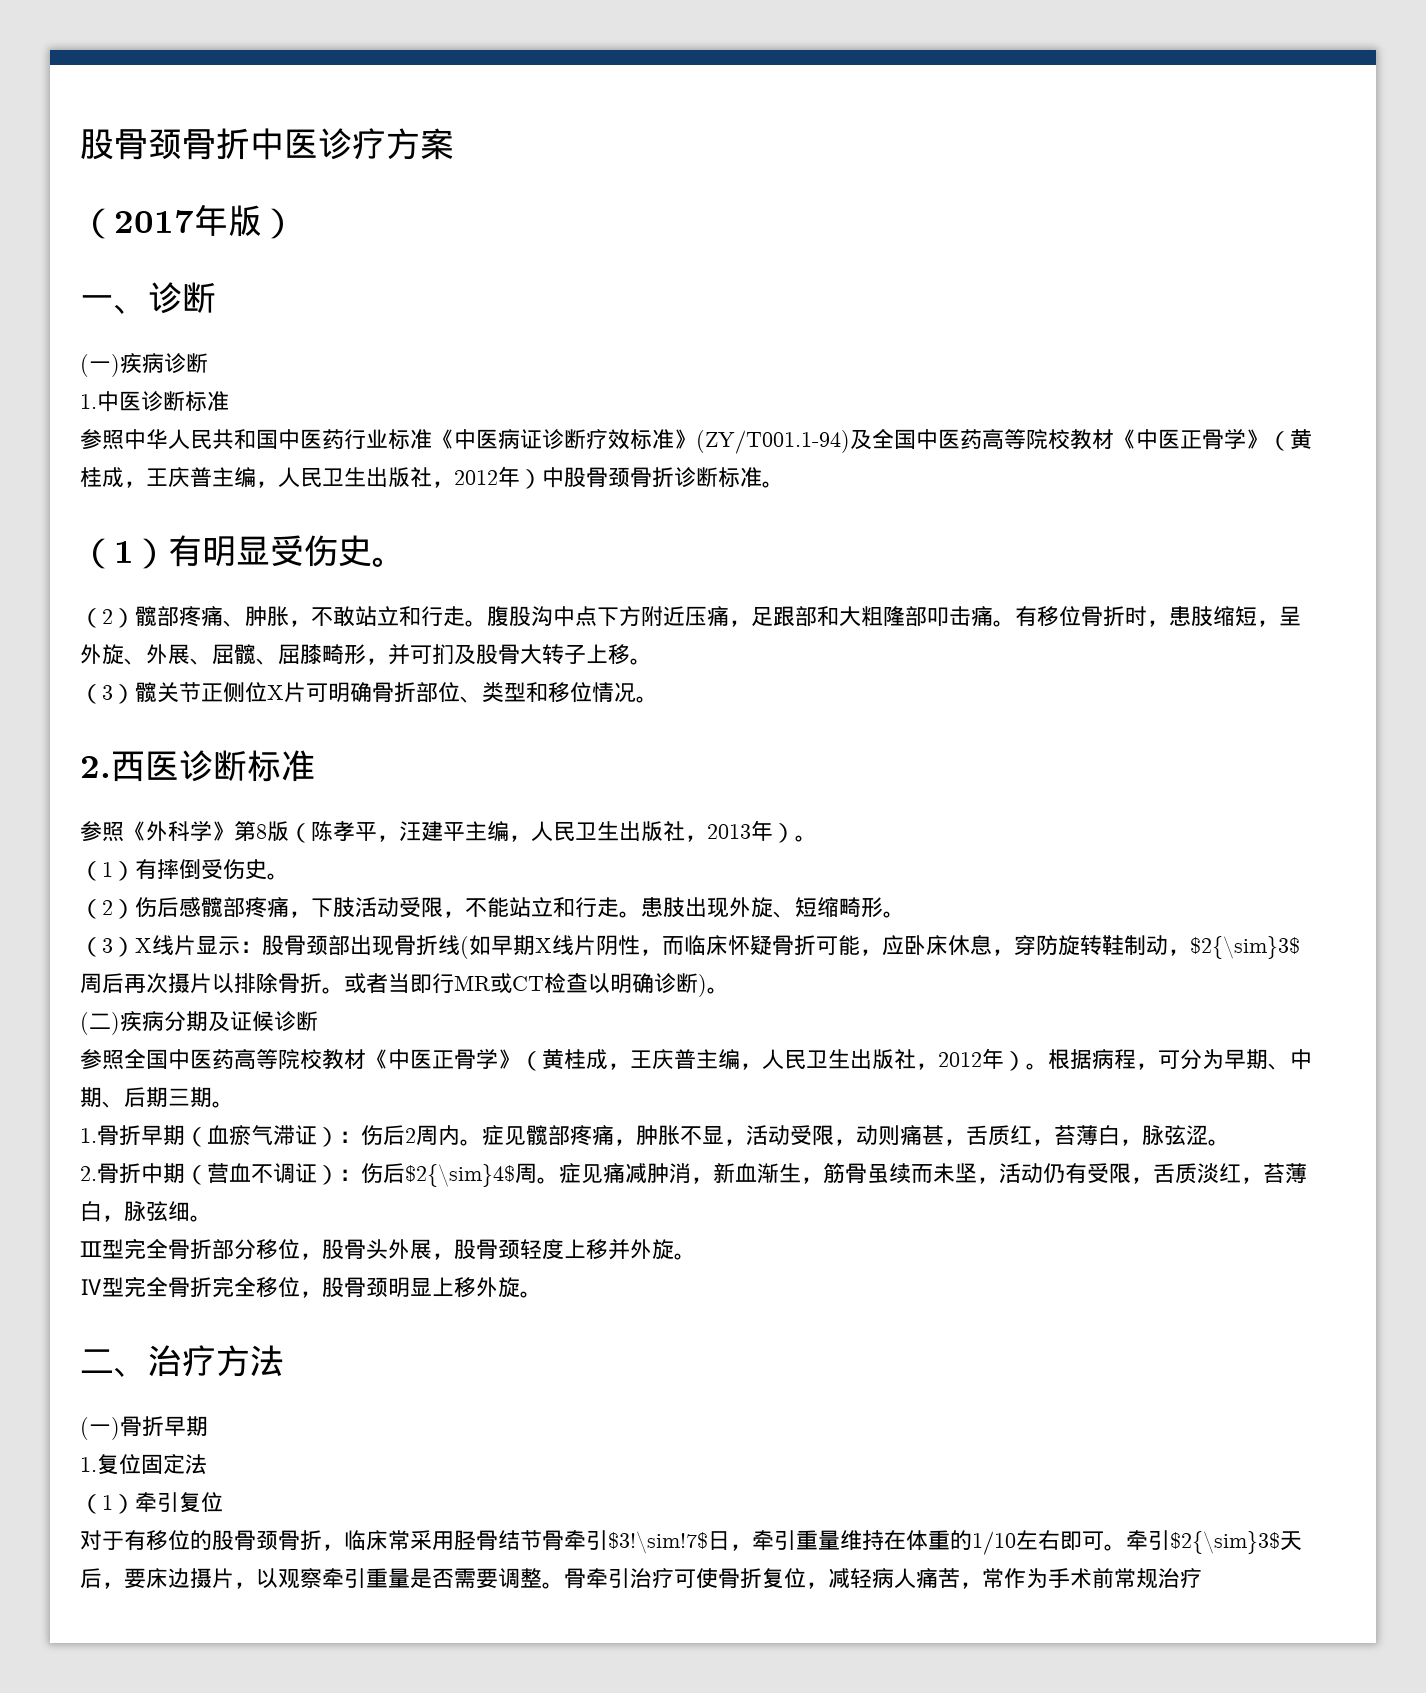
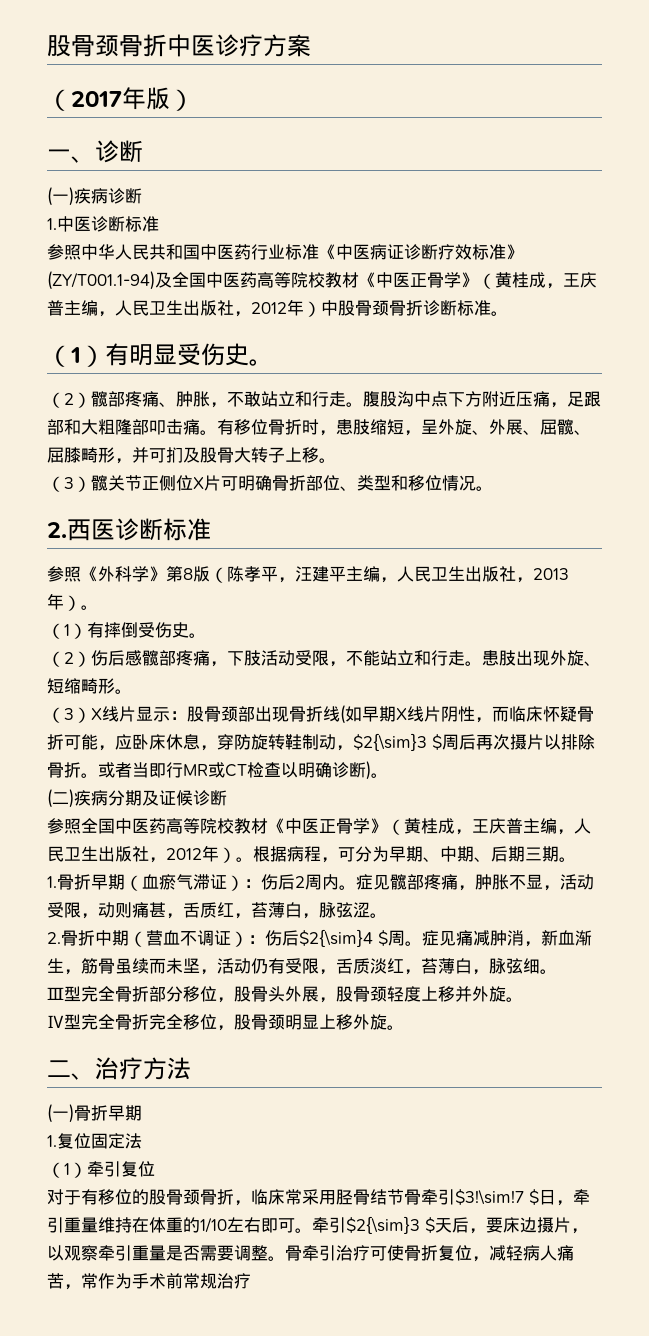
[1190,936,1300,959] $2{\sim}3$ -> [353,733,442,751] $2{\sim}3 $
[405,1164,515,1187] $2{\sim}4$ -> [299,929,388,947] $2{\sim}4 $
[608,1531,708,1554] $3!\sim!7$ -> [455,1189,539,1205] $3!\sim!7 $
[1170,1531,1280,1554] $2{\sim}3$ -> [346,1216,435,1234] $2{\sim}3 $

